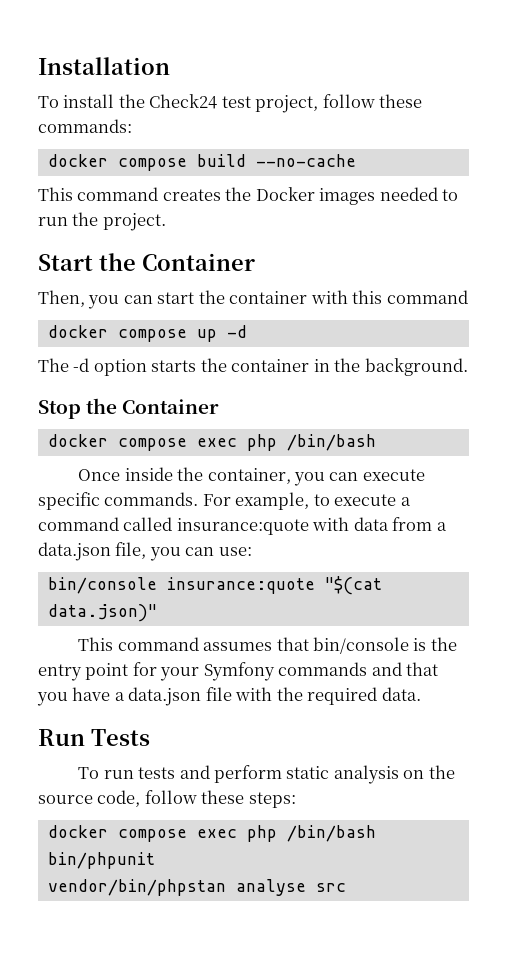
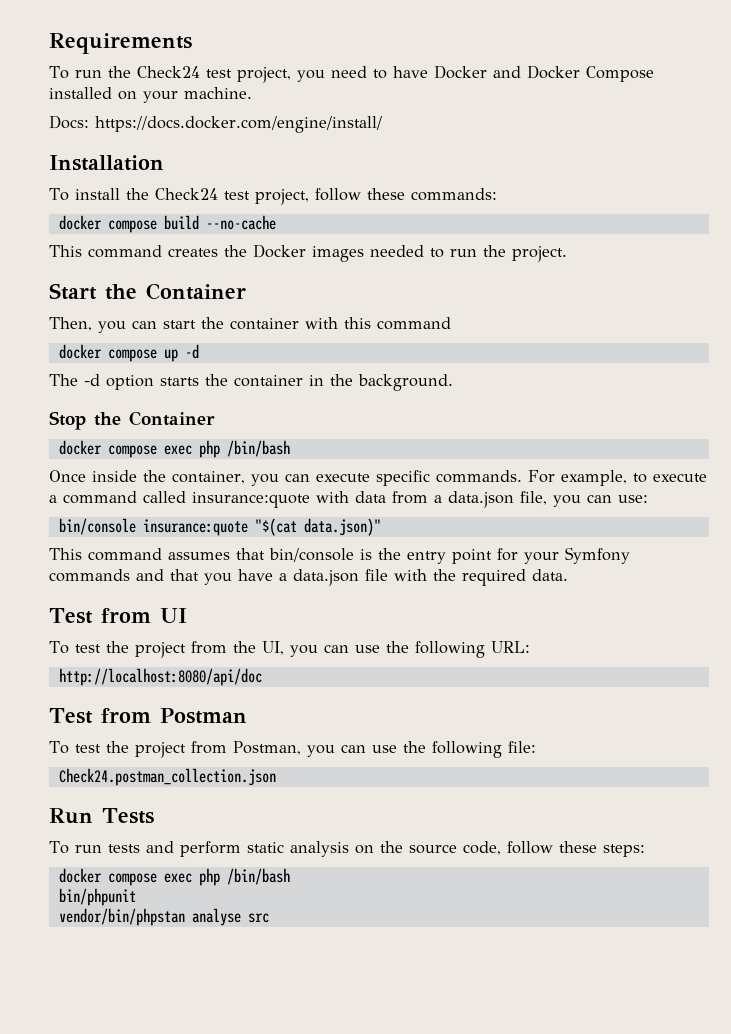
(38, 66) none -> [49,33,192,54] [49,65,654,83] [49,87,252,103] [49,115,382,133] Requirements // To run the Check24 test project, you need to have Docker and Docker Compose installed on your machine. // Docs: https://docs.docker.com/engine/install/ //
(421, 694) none -> [49,608,187,624] [49,641,530,658] [58,668,262,686] [49,708,247,724] [49,741,536,758] [58,768,276,786] // Test from UI // To test the project from the UI, you can use the following URL: // http://localhost:8080/api/doc // Test from Postman // To test the project from Postman, you can use the following file: // Check24.postman_collection.json

